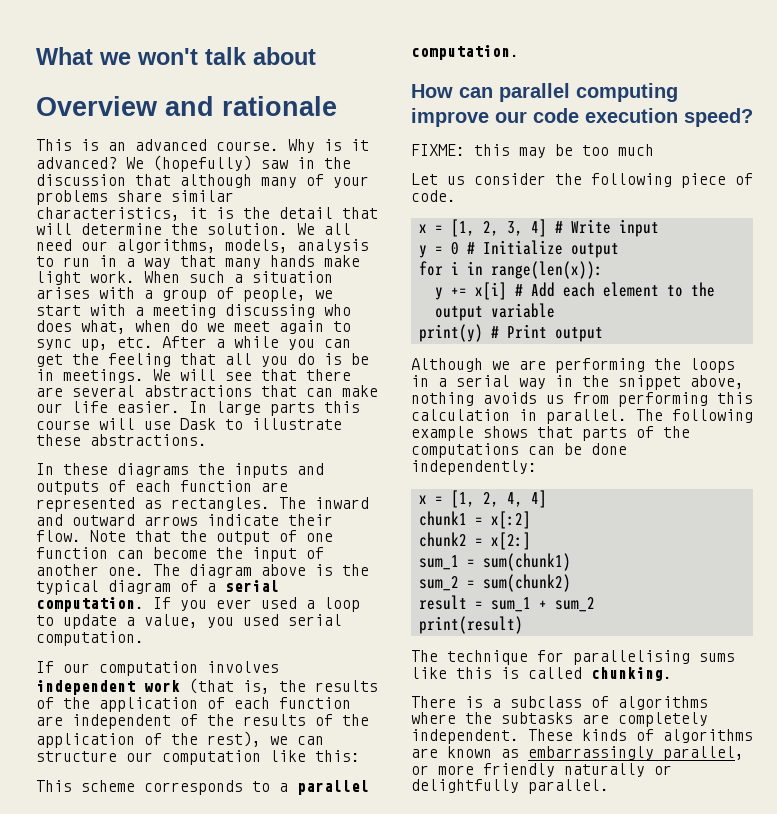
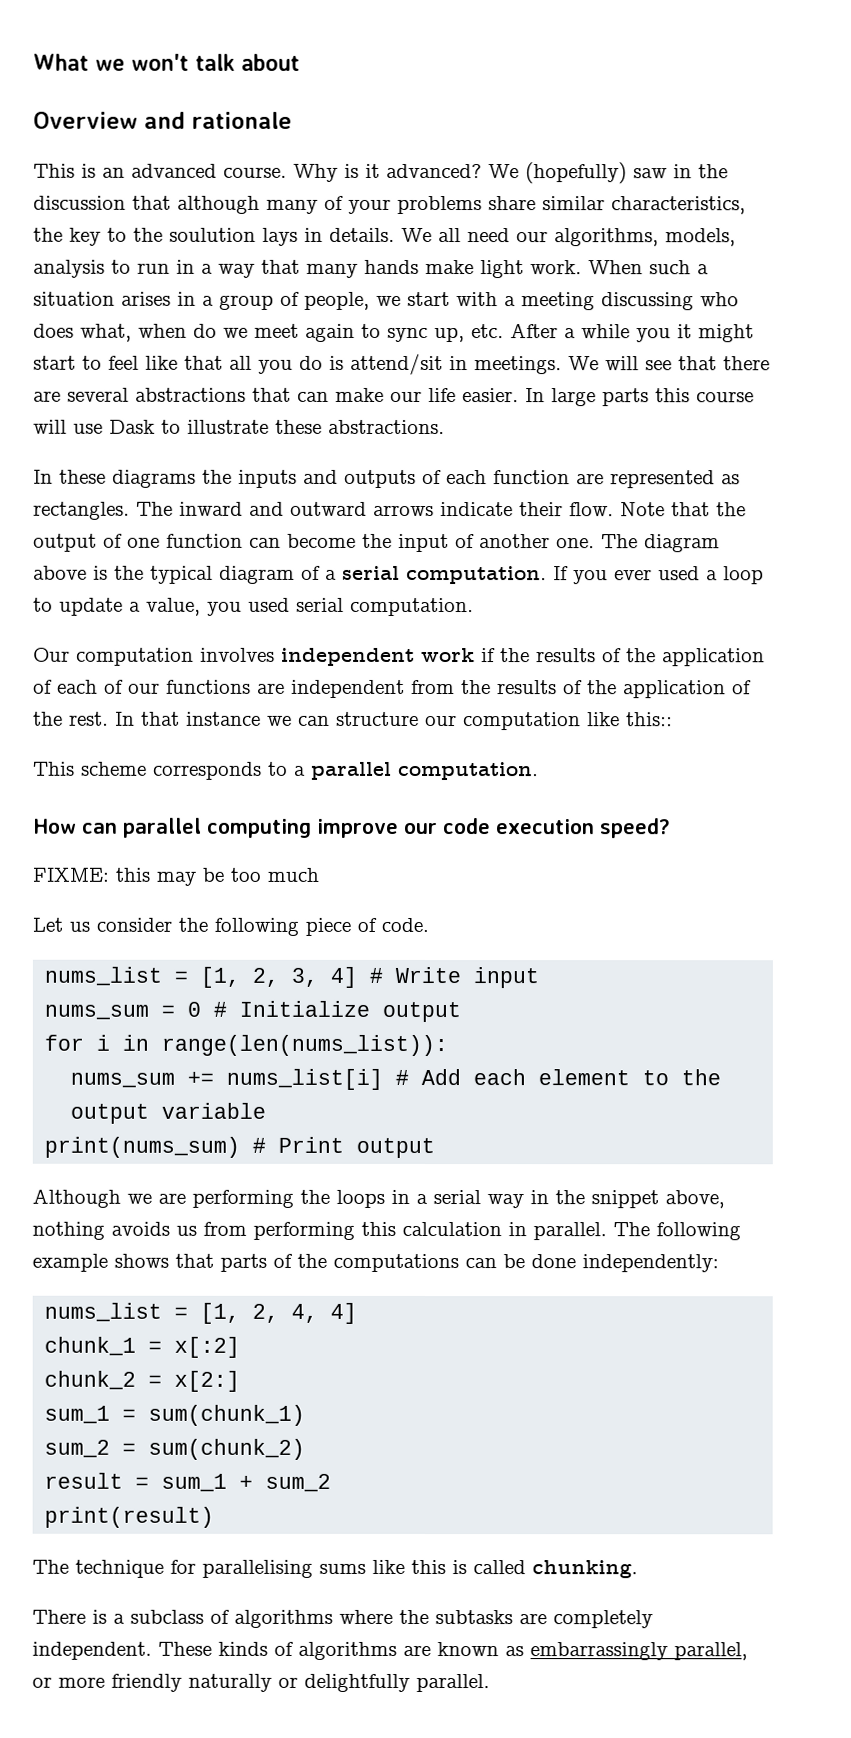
[189,207,378,219] [36,223,288,235] it is the detail that will determine the solution. -> [33,227,395,246] the key to the soulution lays in details.
[99,287,135,299] with -> [177,291,196,306] in
[324,339,351,348] [36,353,171,367] can get the feeling -> [677,324,754,343] [33,355,178,370] it might start to feel like
[351,353,369,365] be -> [350,353,443,376] attend/sit
[36,661,90,673] If our -> [33,647,70,662] Our
[189,678,270,694] (that is, -> [481,648,496,663] if
[279,697,351,709] function -> [104,679,251,694] of our functions
[180,714,198,726] of -> [411,679,455,695] from
[207,731,261,747] rest), -> [69,711,261,726] rest. In that instance
[315,750,360,762] this: -> [626,712,673,727] this::
[418,224,427,233] x -> [44,966,163,986] nums_list
[418,245,427,258] y -> [44,1004,150,1020] nums_sum
[490,261,603,279] [434,282,507,300] range(len(x)): // y += x[i] -> [161,1034,449,1057] [70,1068,384,1090] range(len(nums_list)): // nums_sum += nums_list[i]
[418,324,483,342] print(y) -> [44,1136,241,1158] print(nums_sum)
[418,495,427,504] x -> [44,1302,163,1322] nums_list
[418,511,467,526] chunk1 -> [44,1336,137,1356] chunk_1
[418,532,467,547] chunk2 -> [44,1370,137,1390] chunk_2
[482,553,571,571] sum(chunk1) -> [148,1404,306,1426] sum(chunk_1)
[482,574,571,592] sum(chunk2) -> [148,1438,306,1460] sum(chunk_2)

